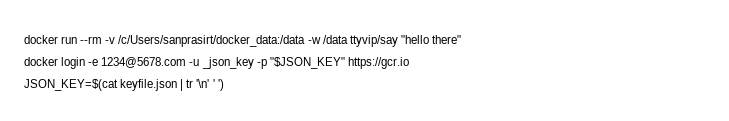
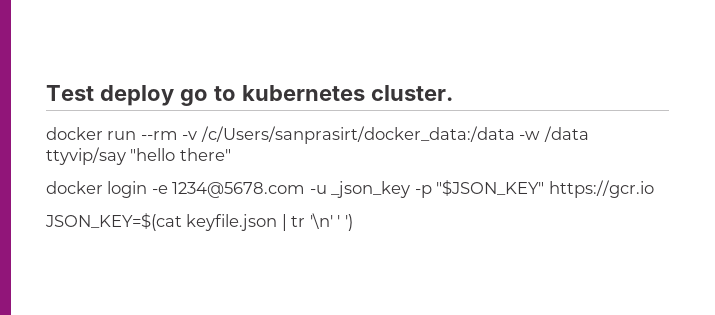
(24, 39) none -> [46,85,453,106] Test deploy go to kubernetes cluster. //

